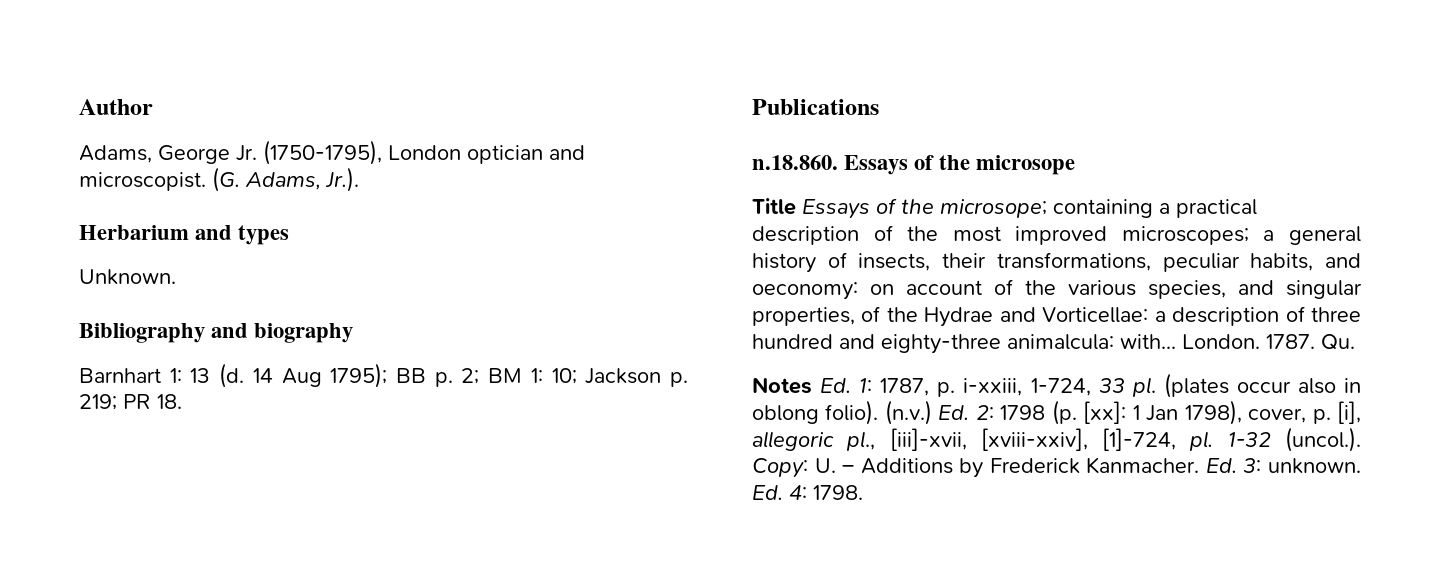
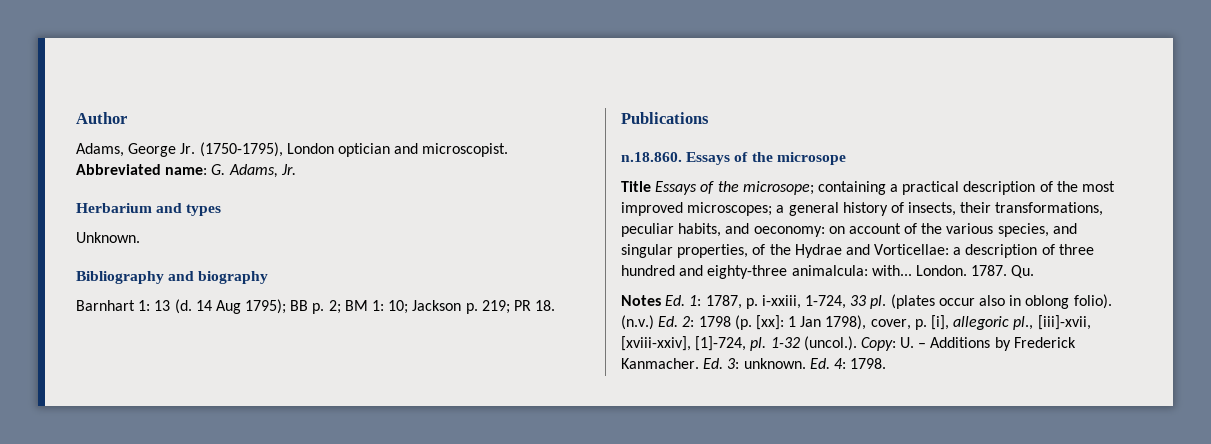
[212,167,359,192] (G. Adams, Jr.). -> [76,164,296,178] Abbreviated name: G. Adams, Jr.

